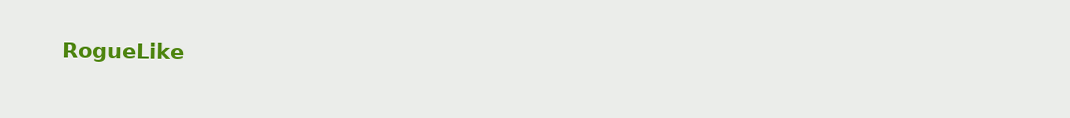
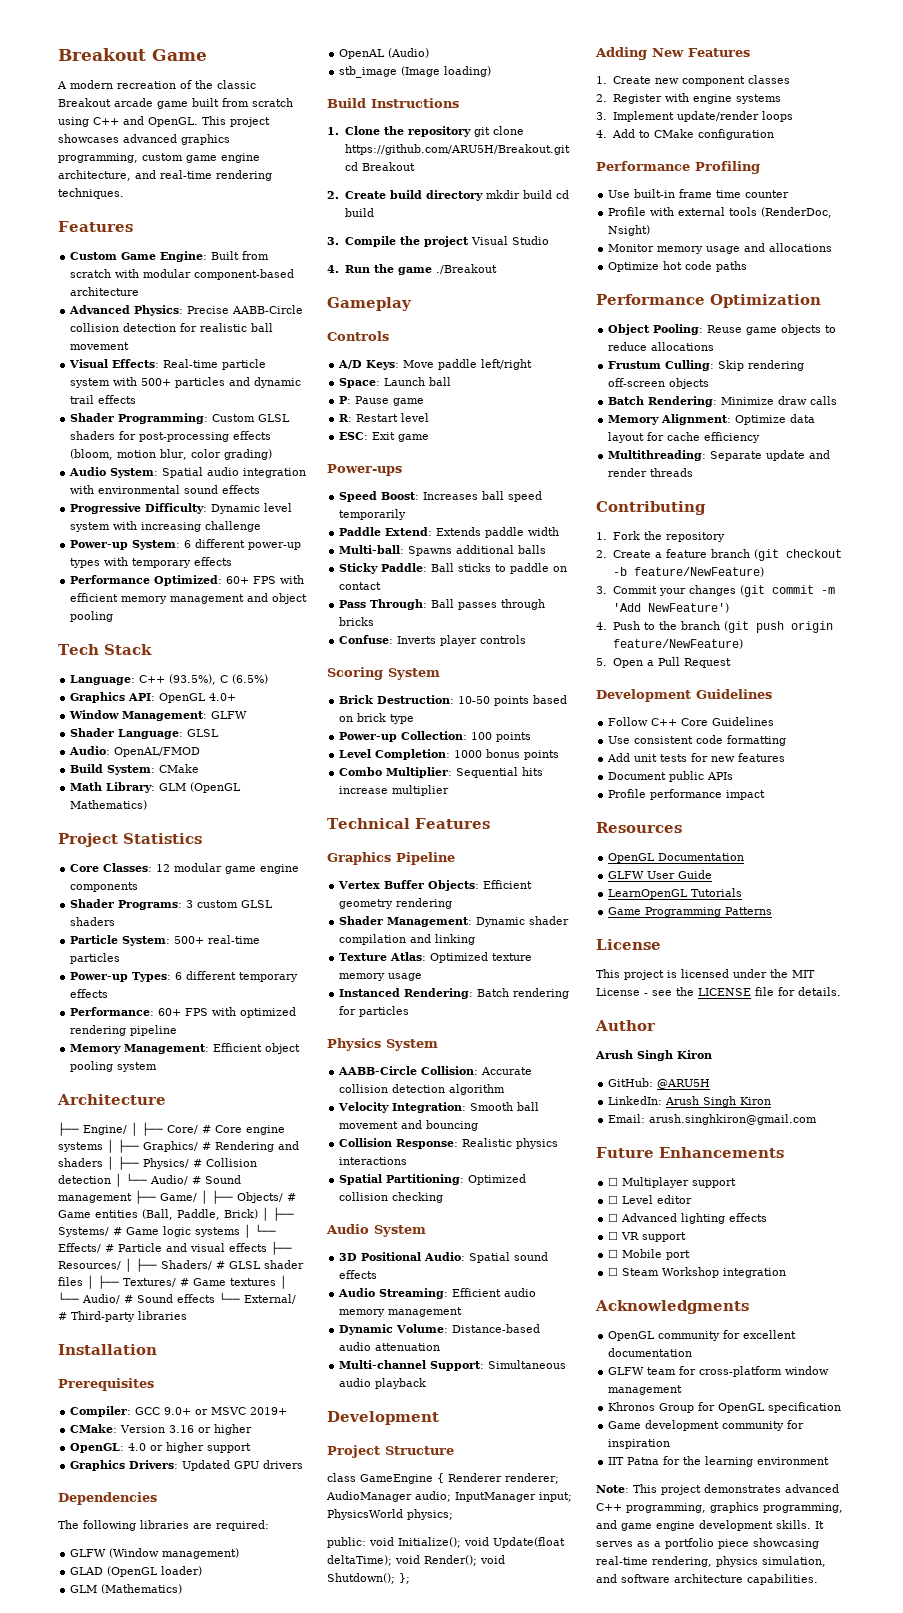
[61,41,185,64] RogueLike -> [58,48,207,61] [57,80,256,89] [58,98,293,109] [58,116,270,127] [58,134,230,145] [58,153,260,163] [58,170,272,181] [58,188,124,199] [58,221,133,232] [70,251,270,262] [70,269,295,280] [70,287,140,296] [69,305,304,316] [70,323,274,332] [70,342,130,350] [69,359,267,370] [70,377,302,388] [70,395,137,404] [70,413,291,424] [70,431,272,442] [70,449,273,460] [69,467,307,478] [70,485,261,494] [70,503,293,514] [70,521,262,532] [70,539,302,550] [70,557,233,568] [70,575,305,586] [70,593,308,604] [70,611,114,622] [58,644,152,655] [70,674,269,685] [70,692,237,703] [69,710,248,721] [70,728,220,739] [69,746,201,757] [70,764,200,775] [70,782,242,793] [70,800,148,810] [58,833,202,847] [70,863,300,874] [70,882,139,892] [70,899,274,910] [70,917,116,926] [70,935,261,946] [70,953,121,964] [70,971,299,982] [70,989,109,998] [70,1007,297,1018] [70,1025,178,1036] [70,1043,301,1054] [70,1061,158,1072] [57,1094,166,1105] [58,1122,285,1136] [58,1139,299,1153] [58,1156,257,1170] [58,1173,241,1187] [58,1190,296,1204] [58,1207,294,1221] [58,1224,276,1238] [58,1241,292,1255] [58,1258,304,1272] [58,1275,287,1289] [58,1292,296,1304] [58,1311,187,1322] [58,1344,157,1355] [58,1378,154,1391] [70,1406,288,1417] [70,1424,253,1435] [70,1442,252,1453] [70,1460,304,1471] [58,1492,157,1505] [58,1520,269,1531] [70,1548,240,1559] [70,1566,203,1577] [70,1584,183,1594] [339,48,430,59] [339,66,492,78] [327,98,459,108] [327,126,524,137] [344,144,570,155] [344,162,415,171] [327,190,569,201] [344,208,374,217] [327,236,549,247] [327,264,497,275] [327,297,412,311] [327,331,389,341] [338,359,533,370] [339,377,452,388] [339,396,425,406] [339,413,430,422] [339,432,430,442] [327,464,402,476] [339,491,543,502] [339,509,407,520] [339,527,560,538] [339,545,547,556] [339,563,568,574] [339,582,382,590] [339,599,546,610] [339,617,375,626] [339,635,527,646] [327,667,440,680] [339,695,568,706] [339,713,415,724] [339,731,532,742] [339,749,560,760] [339,767,544,778] [339,785,450,796] [327,818,490,829] [327,852,455,865] [338,880,533,891] [339,898,453,909] [339,916,570,927] [339,934,476,945] [339,952,533,963] [339,973,423,981] [339,988,570,999] [339,1006,410,1017] [327,1038,438,1051] [338,1066,533,1075] [339,1084,506,1095] [338,1102,540,1113] [339,1120,479,1131] [339,1138,559,1149] [339,1157,408,1165] [339,1174,527,1185] [339,1192,444,1203] [326,1224,426,1237] [339,1252,549,1263] [339,1270,378,1279] [338,1288,537,1299] [339,1307,463,1317] [339,1324,541,1335] [339,1342,441,1351] [339,1360,567,1371] [339,1378,427,1389] [327,1411,439,1425] [327,1445,454,1458] [327,1473,559,1484] [326,1491,572,1502] [327,1509,453,1520] [327,1537,565,1548] [327,1555,505,1566] [327,1573,410,1584] [595,47,750,60] [596,75,790,86] [596,93,781,104] [596,111,793,122] [596,129,774,140] [596,161,760,174] [608,189,790,198] [608,207,833,218] [608,225,651,236] [608,243,833,254] [608,261,748,272] [596,294,821,308] [608,324,837,335] [608,342,715,351] [608,360,805,371] [608,378,710,389] [608,396,838,407] [608,414,816,425] [608,432,761,443] [608,450,831,461] [608,468,694,477] [596,501,706,515] [596,531,725,542] [596,549,842,561] [612,567,764,577] [596,585,835,597] [612,603,729,613] [596,621,833,633] [612,639,743,649] [596,657,731,668] [596,689,772,702] [608,717,775,726] [608,735,787,746] [607,753,786,762] [608,771,734,782] [608,789,766,800] [596,822,682,833] [608,853,745,863] [608,870,713,879] [608,888,743,899] [608,907,773,917] [596,939,661,950] [596,969,815,980] [596,987,841,996] [595,1020,656,1031] [595,1050,712,1061] [608,1078,711,1089] [608,1096,772,1107] [608,1114,818,1125] [596,1147,784,1158] [608,1177,737,1188] [608,1195,693,1204] [608,1213,768,1224] [608,1231,687,1242] [608,1249,691,1260] [608,1267,787,1278] [595,1300,749,1314] [608,1330,797,1341] [608,1348,693,1357] [608,1366,830,1377] [608,1385,683,1395] [608,1402,842,1413] [608,1420,805,1431] [608,1439,671,1449] [608,1456,830,1467] [596,1484,839,1495] [596,1502,843,1513] [596,1520,824,1531] [596,1538,819,1549] [596,1556,826,1567] [596,1574,818,1585] Breakout Game // A modern recreation of the classic Breakout arcade game built from scratch using C++ and OpenGL. This project showcases advanced graphics programming, custom game engine architecture, and real-time rendering techniques. // Features // Custom Game Engine: Built from scratch with modular component-based architecture // Advanced Physics: Precise AABB-Circle collision detection for realistic ball movement // Visual Effects: Real-time particle system with 500+ particles and dynamic trail effects // Shader Programming: Custom GLSL shaders for post-processing effects (bloom, motion blur, color grading) // Audio System: Spatial audio integration with environmental sound effects // Progressive Difficulty: Dynamic level system with increasing challenge // Power-up System: 6 different power-up types with temporary effects // Performance Optimized: 60+ FPS with efficient memory management and object pooling // Tech Stack // Language: C++ (93.5%), C (6.5%) // Graphics API: OpenGL 4.0+ // Window Management: GLFW // Shader Language: GLSL // Audio: OpenAL/FMOD // Build System: CMake // Math Library: GLM (OpenGL Mathematics) // Project Statistics // Core Classes: 12 modular game engine components // Shader Programs: 3 custom GLSL shaders // Particle System: 500+ real-time particles // Power-up Types: 6 different temporary effects // Performance: 60+ FPS with optimized rendering pipeline // Memory Management: Efficient object pooling system // Architecture // ├── Engine/ │ ├── Core/ # Core engine systems │ ├── Graphics/ # Rendering and shaders │ ├── Physics/ # Collision detection │ └── Audio/ # Sound management ├── Game/ │ ├── Objects/ # Game entities (Ball, Paddle, Brick) │ ├── Systems/ # Game logic systems │ └── Effects/ # Particle and visual effects ├── Resources/ │ ├── Shaders/ # GLSL shader files │ ├── Textures/ # Game textures │ └── Audio/ # Sound effects └── External/ # Third-party libraries // Installation // Prerequisites // Compiler: GCC 9.0+ or MSVC 2019+ // CMake: Version 3.16 or higher // OpenGL: 4.0 or higher support // Graphics Drivers: Updated GPU drivers // Dependencies // The following libraries are required: // GLFW (Window management) // GLAD (OpenGL loader) // GLM (Mathematics) // OpenAL (Audio) // stb_image (Image loading) // Build Instructions // 1. Clone the repository git clone https://github.com/ARU5H/Breakout.git cd Breakout // 2. Create build directory mkdir build cd build // 3. Compile the project Visual Studio // 4. Run the game ./Breakout // Gameplay // Controls // A/D Keys: Move paddle left/right // Space: Launch ball // P: Pause game // R: Restart level // ESC: Exit game // Power-ups // Speed Boost: Increases ball speed temporarily // Paddle Extend: Extends paddle width // Multi-ball: Spawns additional balls // Sticky Paddle: Ball sticks to paddle on contact // Pass Through: Ball passes through bricks // Confuse: Inverts player controls // Scoring System // Brick Destruction: 10-50 points based on brick type // Power-up Collection: 100 points // Level Completion: 1000 bonus points // Combo Multiplier: Sequential hits increase multiplier // Technical Features // Graphics Pipeline // Vertex Buffer Objects: Efficient geometry rendering // Shader Management: Dynamic shader compilation and linking // Texture Atlas: Optimized texture memory usage // Instanced Rendering: Batch rendering for particles // Physics System // AABB-Circle Collision: Accurate collision detection algorithm // Velocity Integration: Smooth ball movement and bouncing // Collision Response: Realistic physics interactions // Spatial Partitioning: Optimized collision checking // Audio System // 3D Positional Audio: Spatial sound effects // Audio Streaming: Efficient audio memory management // Dynamic Volume: Distance-based audio attenuation // Multi-channel Support: Simultaneous audio playback // Development // Project Structure // class GameEngine { Renderer renderer; AudioManager audio; InputManager input; PhysicsWorld physics; // public: void Initialize(); void Update(float deltaTime); void Render(); void Shutdown(); }; // Adding New Features // 1. Create new component classes // 2. Register with engine systems // 3. Implement update/render loops // 4. Add to CMake configuration // Performance Profiling // Use built-in frame time counter // Profile with external tools (RenderDoc, Nsight) // Monitor memory usage and allocations // Optimize hot code paths // Performance Optimization // Object Pooling: Reuse game objects to reduce allocations // Frustum Culling: Skip rendering off-screen objects // Batch Rendering: Minimize draw calls // Memory Alignment: Optimize data layout for cache efficiency // Multithreading: Separate update and render threads // Contributing // 1. Fork the repository // 2. Create a feature branch (git checkout -b feature/NewFeature) // 3. Commit your changes (git commit -m 'Add NewFeature') // 4. Push to the branch (git push origin feature/NewFeature) // 5. Open a Pull Request // Development Guidelines // Follow C++ Core Guidelines // Use consistent code formatting // Add unit tests for new features // Document public APIs // Profile performance impact // Resources // OpenGL Documentation // GLFW User Guide // LearnOpenGL Tutorials // Game Programming Patterns // License // This project is licensed under the MIT License - see the LICENSE file for details. // Author // Arush Singh Kiron // GitHub: @ARU5H // LinkedIn: Arush Singh Kiron // Email: arush.singhkiron@gmail.com // Future Enhancements // ☐ Multiplayer support // ☐ Level editor // ☐ Advanced lighting effects // ☐ VR support // ☐ Mobile port // ☐ Steam Workshop integration // Acknowledgments // OpenGL community for excellent documentation // GLFW team for cross-platform window management // Khronos Group for OpenGL specification // Game development community for inspiration // IIT Patna for the learning environment // Note: This project demonstrates advanced C++ programming, graphics programming, and game engine development skills. It serves as a portfolio piece showcasing real-time rendering, physics simulation, and software architecture capabilities.

